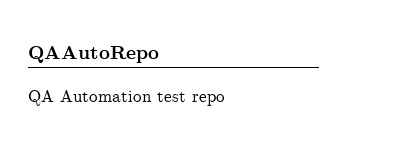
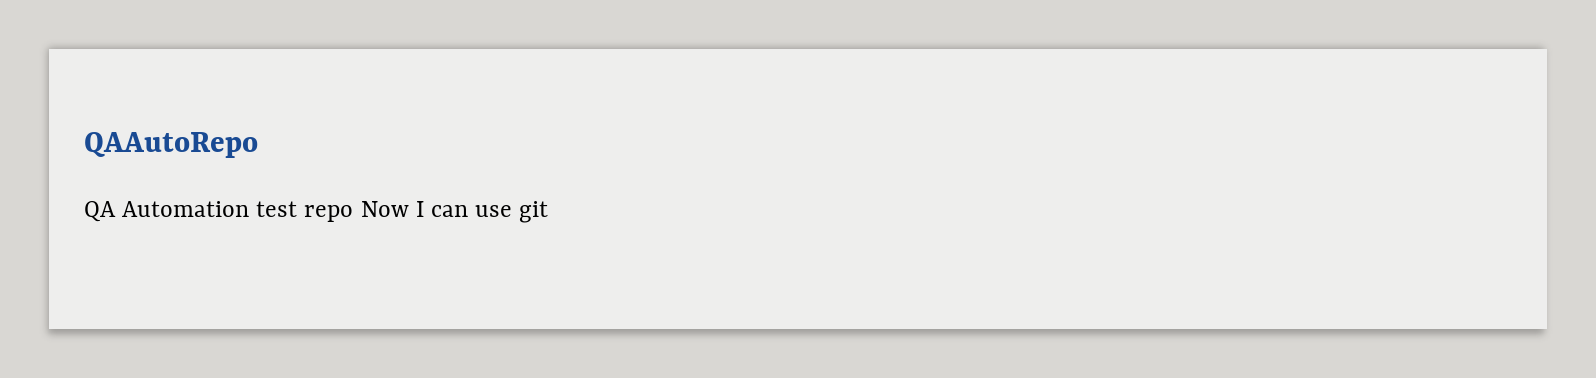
(225, 100) none -> [360,201,549,223] Now I can use git

